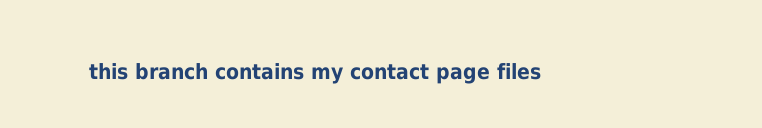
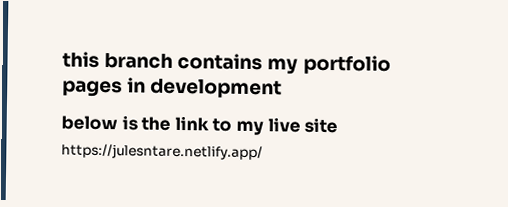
[350,63,541,84] contact page files -> [302,54,391,75] [62,77,283,99] [61,115,339,136] [61,143,263,161] portfolio pages in development // below is the link to my live site // https://julesntare.netlify.app/

